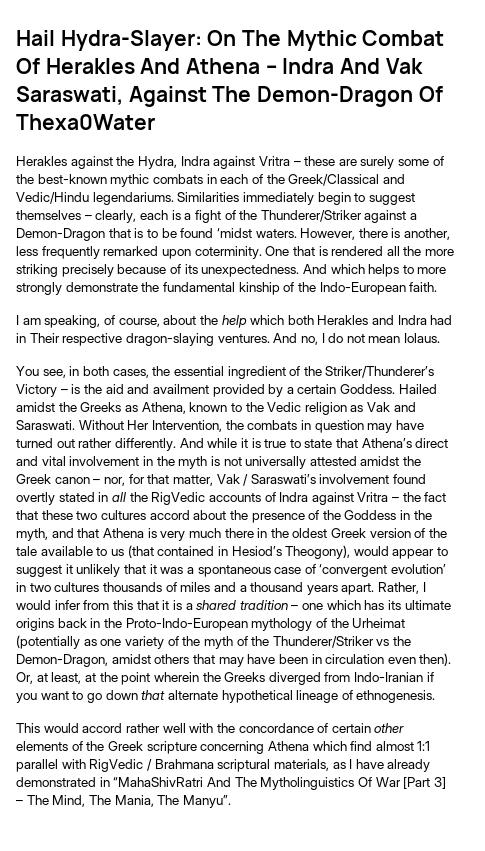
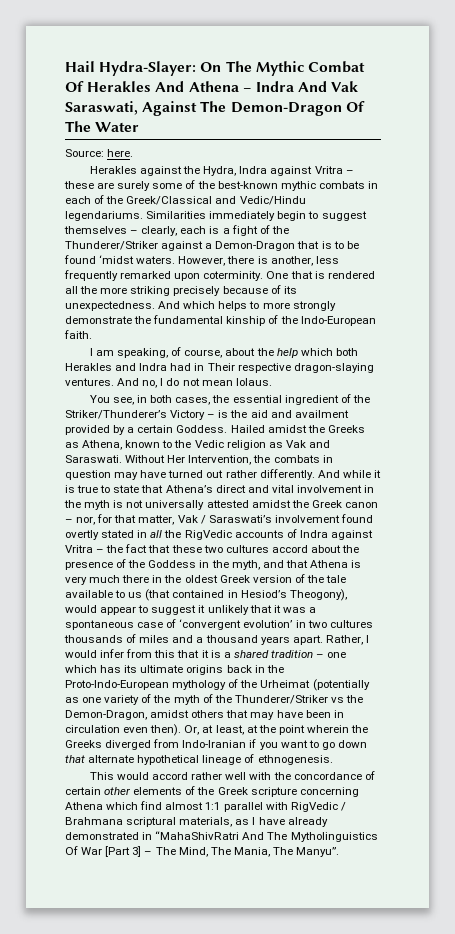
[16,114,155,130] Thexa0Water -> [65,121,140,132] [65,149,134,157] The Water // Source: here.

